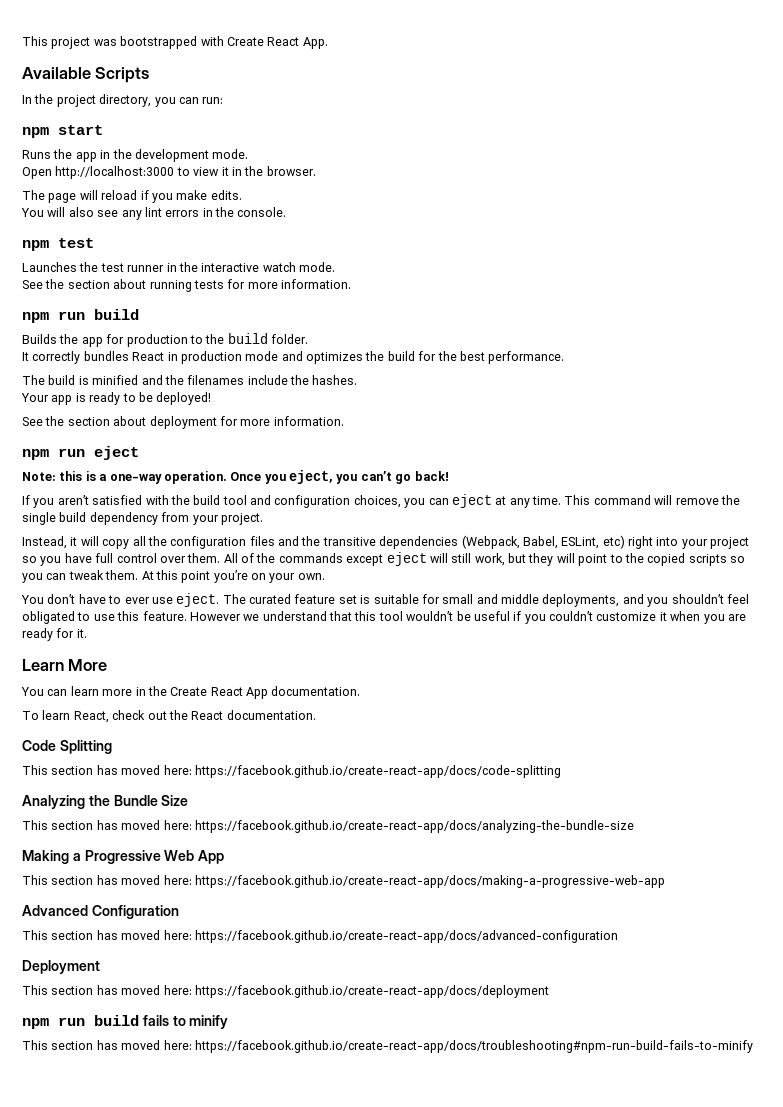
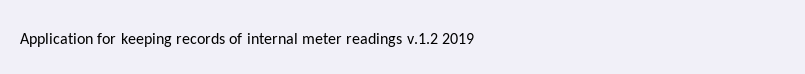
[22,36,328,49] [22,67,150,83] [22,94,224,107] [22,125,103,138] [22,149,249,162] [22,166,316,179] [22,190,242,203] [21,207,287,220] [22,238,94,251] [22,262,335,272] [22,279,351,292] [22,309,139,323] [22,333,308,347] [22,351,565,364] [22,375,358,385] [21,392,212,405] [22,416,344,429] [22,446,139,460] [22,470,449,484] [22,494,740,508] [22,512,263,525] [22,535,750,549] [22,552,745,566] [22,570,325,583] [21,593,749,607] [22,611,746,624] [22,628,87,641] [22,659,108,671] [21,686,361,699] [22,710,316,723] [22,740,112,754] [22,765,561,778] [22,795,189,809] [22,820,634,833] [22,850,225,864] [22,875,665,888] [22,905,179,919] [22,930,618,943] [22,960,100,974] [22,985,549,998] [22,1015,229,1029] [22,1040,753,1053] This project was bootstrapped with Create React App. // Available Scripts // In the project directory, you can run: // npm start // Runs the app in the development mode. // Open http://localhost:3000 to view it in the browser. // The page will reload if you make edits. // You will also see any lint errors in the console. // npm test // Launches the test runner in the interactive watch mode. // See the section about running tests for more information. // npm run build // Builds the app for production to the build folder. // It correctly bundles React in production mode and optimizes the build for the best performance. // The build is minified and the filenames include the hashes. // Your app is ready to be deployed! // See the section about deployment for more information. // npm run eject // Note: this is a one-way operation. Once you eject, you can’t go back! // If you aren’t satisfied with the build tool and configuration choices, you can eject at any time. This command will remove the single build dependency from your project. // Instead, it will copy all the configuration files and the transitive dependencies (Webpack, Babel, ESLint, etc) right into your project so you have full control over them. All of the commands except eject will still work, but they will point to the copied scripts so you can tweak them. At this point you’re on your own. // You don’t have to ever use eject. The curated feature set is suitable for small and middle deployments, and you shouldn’t feel obligated to use this feature. However we understand that this tool wouldn’t be useful if you couldn’t customize it when you are ready for it. // Learn More // You can learn more in the Create React App documentation. // To learn React, check out the React documentation. // Code Splitting // This section has moved here: https://facebook.github.io/create-react-app/docs/code-splitting // Analyzing the Bundle Size // This section has moved here: https://facebook.github.io/create-react-app/docs/analyzing-the-bundle-size // Making a Progressive Web App // This section has moved here: https://facebook.github.io/create-react-app/docs/making-a-progressive-web-app // Advanced Configuration // This section has moved here: https://facebook.github.io/create-react-app/docs/advanced-configuration // Deployment // This section has moved here: https://facebook.github.io/create-react-app/docs/deployment // npm run build fails to minify // This section has moved here: https://facebook.github.io/create-react-app/docs/troubleshooting#npm-run-build-fails-to-minify -> [20,33,474,47] Application for keeping records of internal meter readings v.1.2 2019

